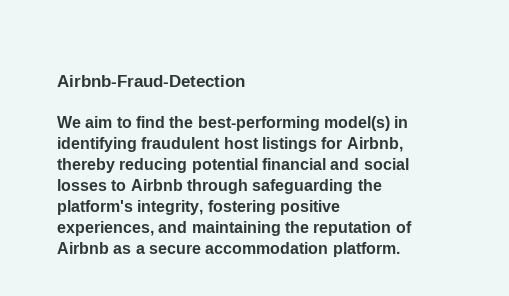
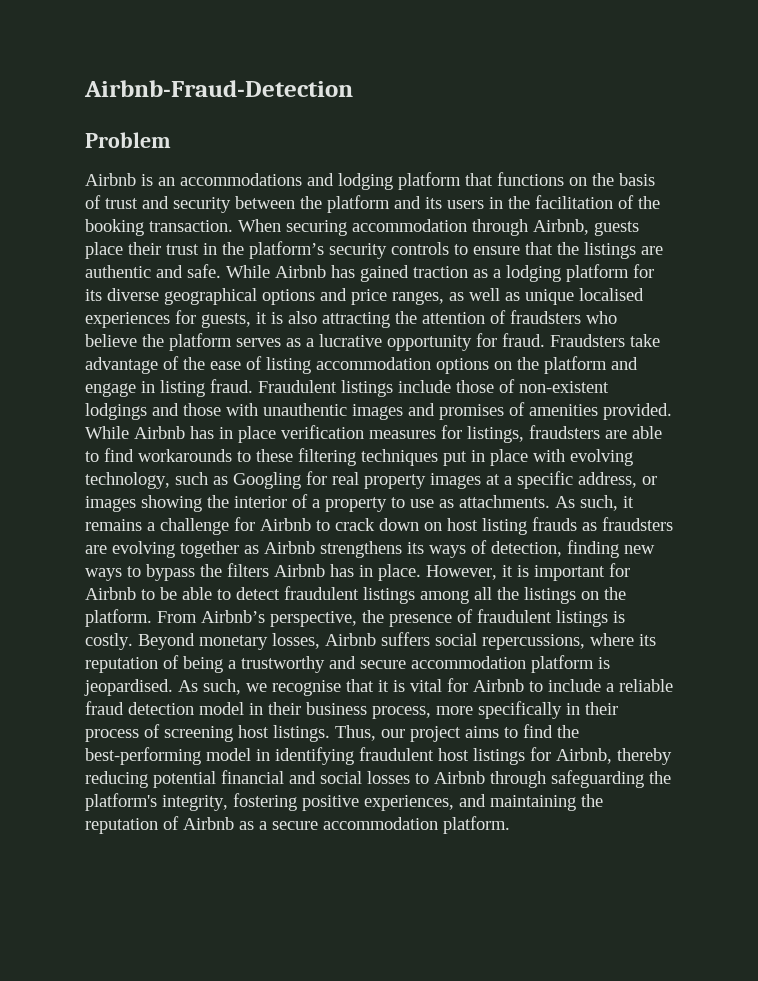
[57,116,113,128] We aim -> [85,132,171,148] [85,172,655,190] [85,195,660,213] [85,219,639,236] [85,241,663,259] [85,264,654,282] [85,288,644,305] [85,310,617,328] [85,333,660,351] [85,356,638,374] [85,379,609,397] [85,402,672,420] [85,425,662,443] [85,448,633,466] [85,471,657,489] [85,494,634,512] [85,517,673,535] [85,540,655,558] [85,563,630,581] [85,586,626,604] [85,609,625,627] [85,632,656,650] [85,655,610,673] [84,678,673,696] [85,701,618,719] [85,724,499,742] Problem // Airbnb is an accommodations and lodging platform that functions on the basis of trust and security between the platform and its users in the facilitation of the booking transaction. When securing accommodation through Airbnb, guests place their trust in the platform’s security controls to ensure that the listings are authentic and safe. While Airbnb has gained traction as a lodging platform for its diverse geographical options and price ranges, as well as unique localised experiences for guests, it is also attracting the attention of fraudsters who believe the platform serves as a lucrative opportunity for fraud. Fraudsters take advantage of the ease of listing accommodation options on the platform and engage in listing fraud. Fraudulent listings include those of non-existent lodgings and those with unauthentic images and promises of amenities provided. While Airbnb has in place verification measures for listings, fraudsters are able to find workarounds to these filtering techniques put in place with evolving technology, such as Googling for real property images at a specific address, or images showing the interior of a property to use as attachments. As such, it remains a challenge for Airbnb to crack down on host listing frauds as fraudsters are evolving together as Airbnb strengthens its ways of detection, finding new ways to bypass the filters Airbnb has in place. However, it is important for Airbnb to be able to detect fraudulent listings among all the listings on the platform. From Airbnb’s perspective, the presence of fraudulent listings is costly. Beyond monetary losses, Airbnb suffers social repercussions, where its reputation of being a trustworthy and secure accommodation platform is jeopardised. As such, we recognise that it is vital for Airbnb to include a reliable fraud detection model in their business process, more specifically in their process of screening host listings. Thus, our project aims
[323,116,390,131] model(s) -> [206,748,251,761] model

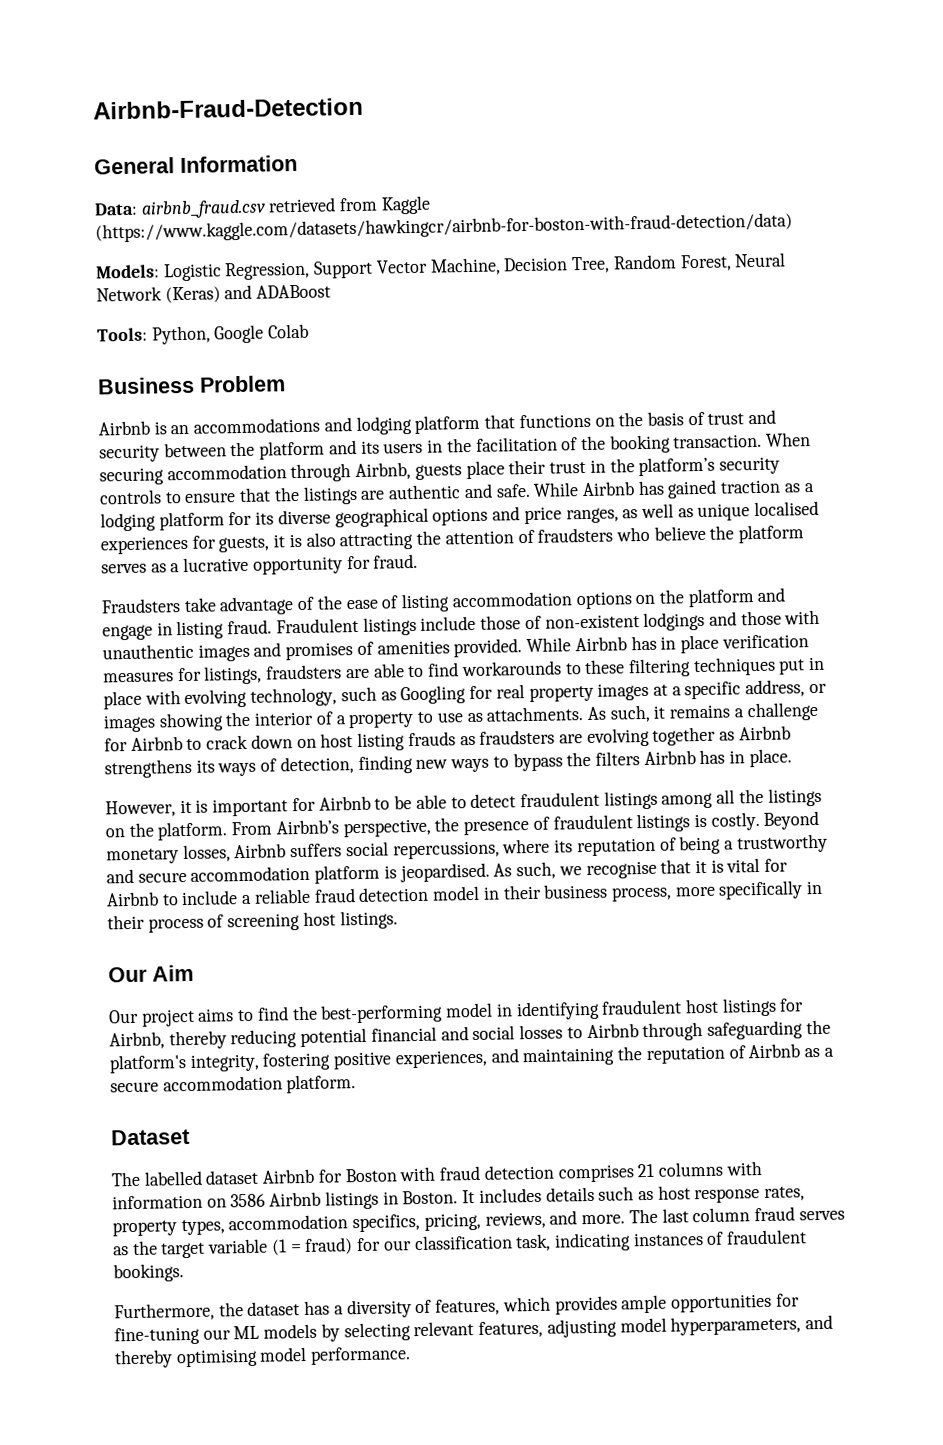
(353, 88) none -> [94,154,298,175] [94,195,431,219] [95,212,793,243] [95,252,787,282] [96,284,332,304] [97,323,310,345] [97,376,195,395] General Information // Data: airbnb_fraud.csv retrieved from Kaggle (https://www.kaggle.com/datasets/hawkingcr/airbnb-for-boston-with-fraud-detection/data) // Models: Logistic Regression, Support Vector Machine, Decision Tree, Random Forest, Neural Network (Keras) and ADABoost // Tools: Python, Google Colab // Business
(545, 340) none -> (419, 561) //
(421, 572) none -> (792, 758) //
[335,725,405,741] Thus, our -> [108,964,194,983] [108,1009,139,1024] // Our Aim // Our
(510, 825) none -> [111,1128,190,1146] [111,1161,762,1187] [112,1185,806,1210] [112,1206,845,1237] [113,1229,808,1259] [113,1263,184,1283] [114,1293,800,1322] [114,1314,833,1346] [114,1346,412,1369] // Dataset // The labelled dataset Airbnb for Boston with fraud detection comprises 21 columns with information on 3586 Airbnb listings in Boston. It includes details such as host response rates, property types, accommodation specifics, pricing, reviews, and more. The last column fraud serves as the target variable (1 = fraud) for our classification task, indicating instances of fraudulent bookings. // Furthermore, the dataset has a diversity of features, which provides ample opportunities for fine-tuning our ML models by selecting relevant features, adjusting model hyperparameters, and thereby optimising model performance.

